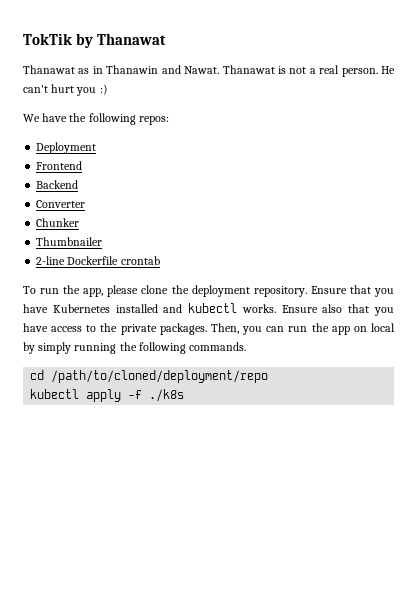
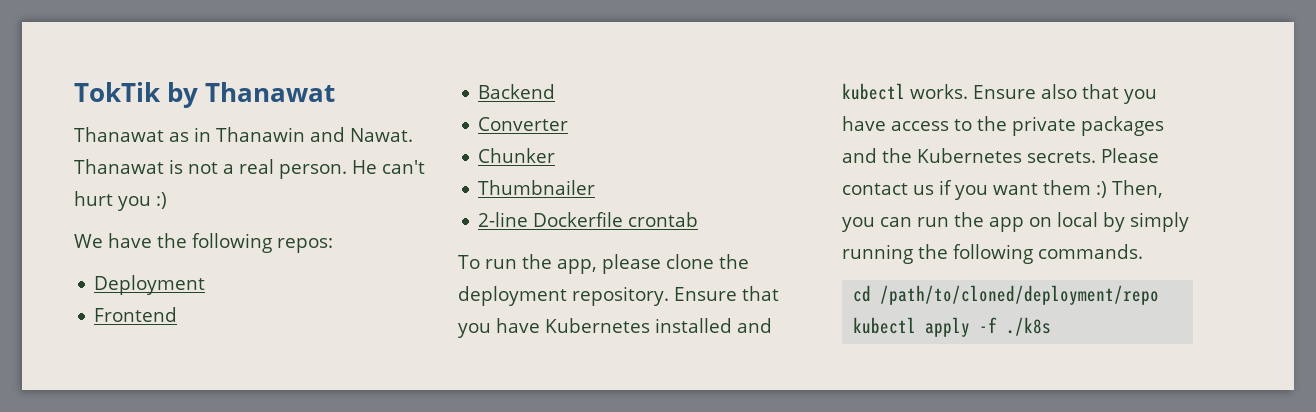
[159,323,207,335] packages. -> [1081,116,1164,136] [842,148,1159,163] [842,180,1107,200] packages and the Kubernetes secrets. Please contact us if you want them :)

